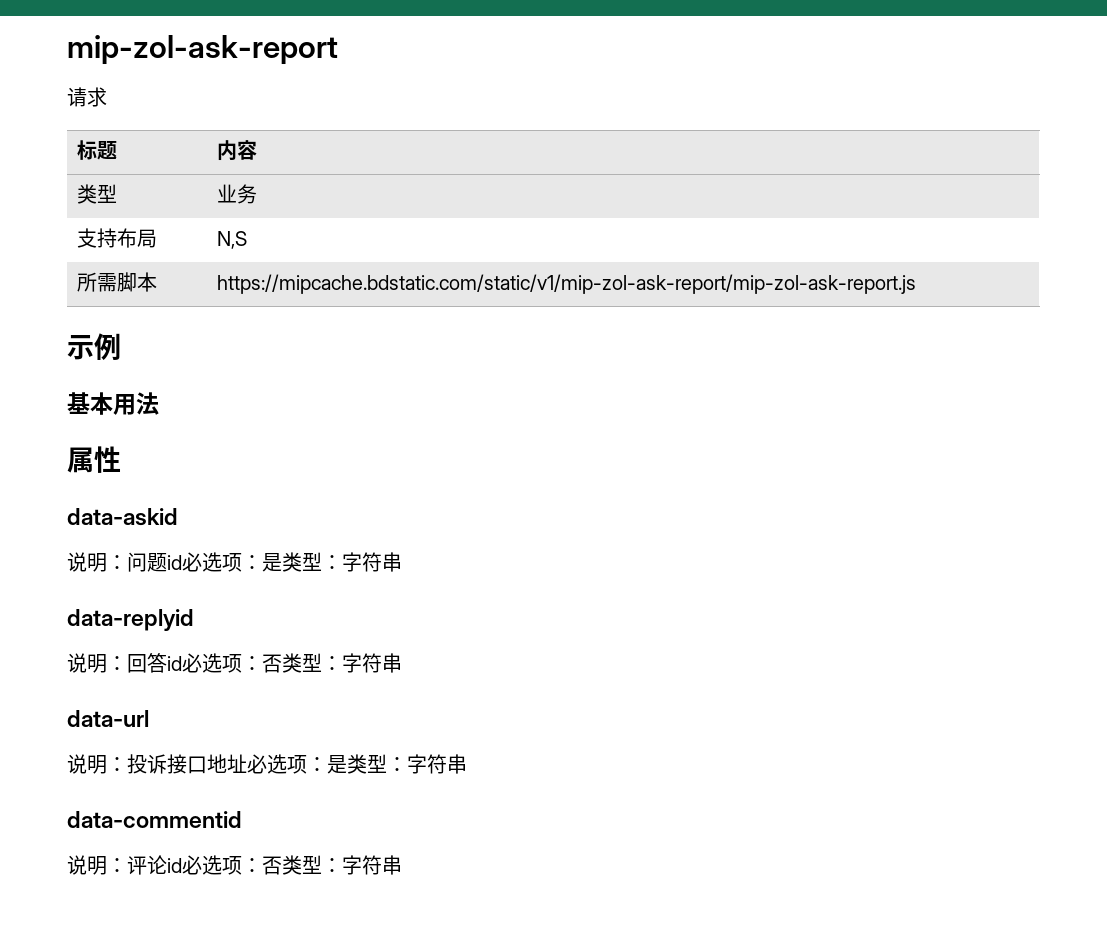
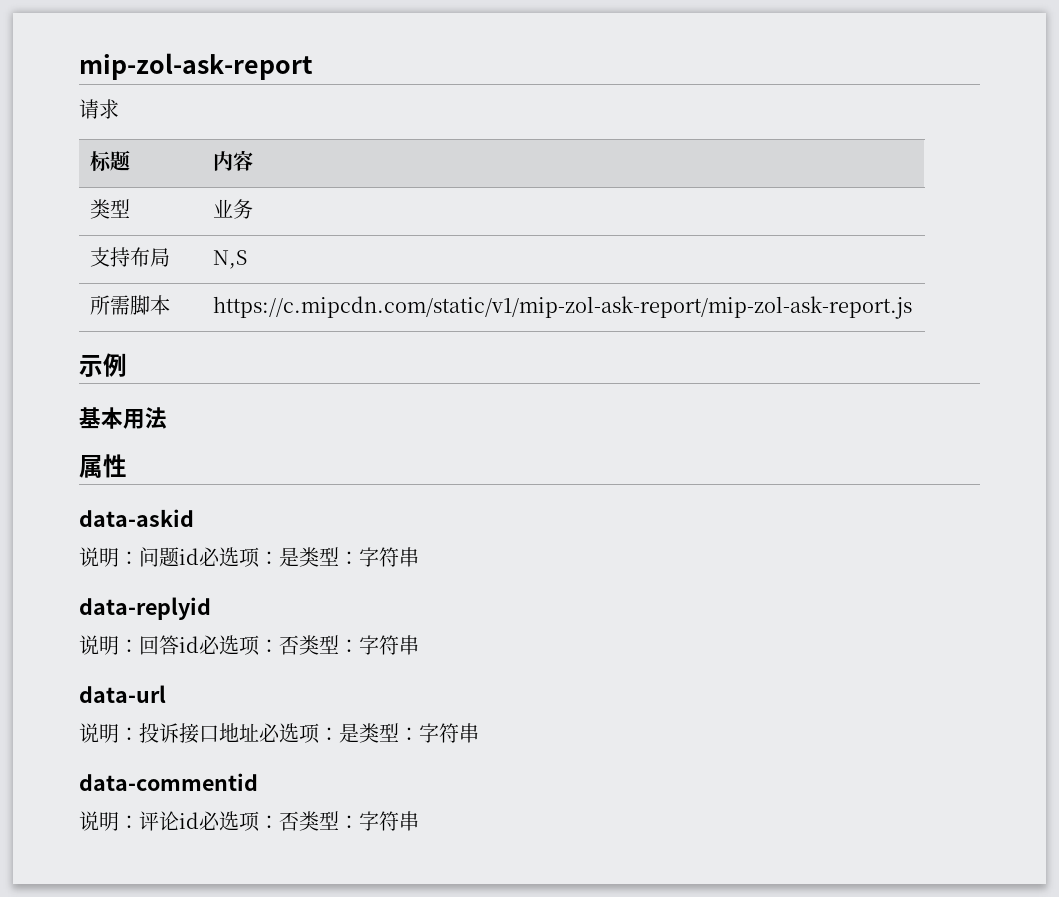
[217,274,917,294] https://mipcache.bdstatic.com/static/v1/mip-zol-ask-report/mip-zol-ask-report.js -> [212,296,912,319] https://c.mipcdn.com/static/v1/mip-zol-ask-report/mip-zol-ask-report.js

